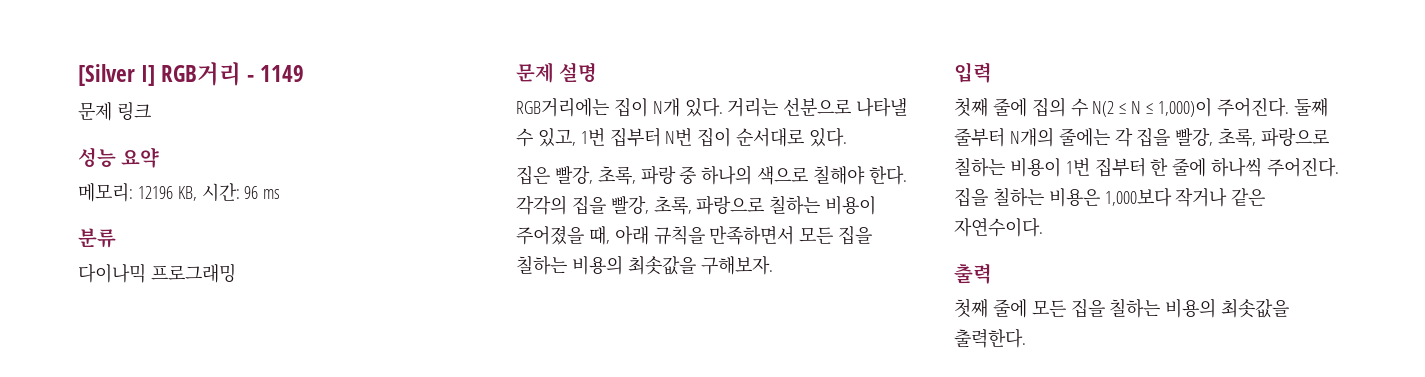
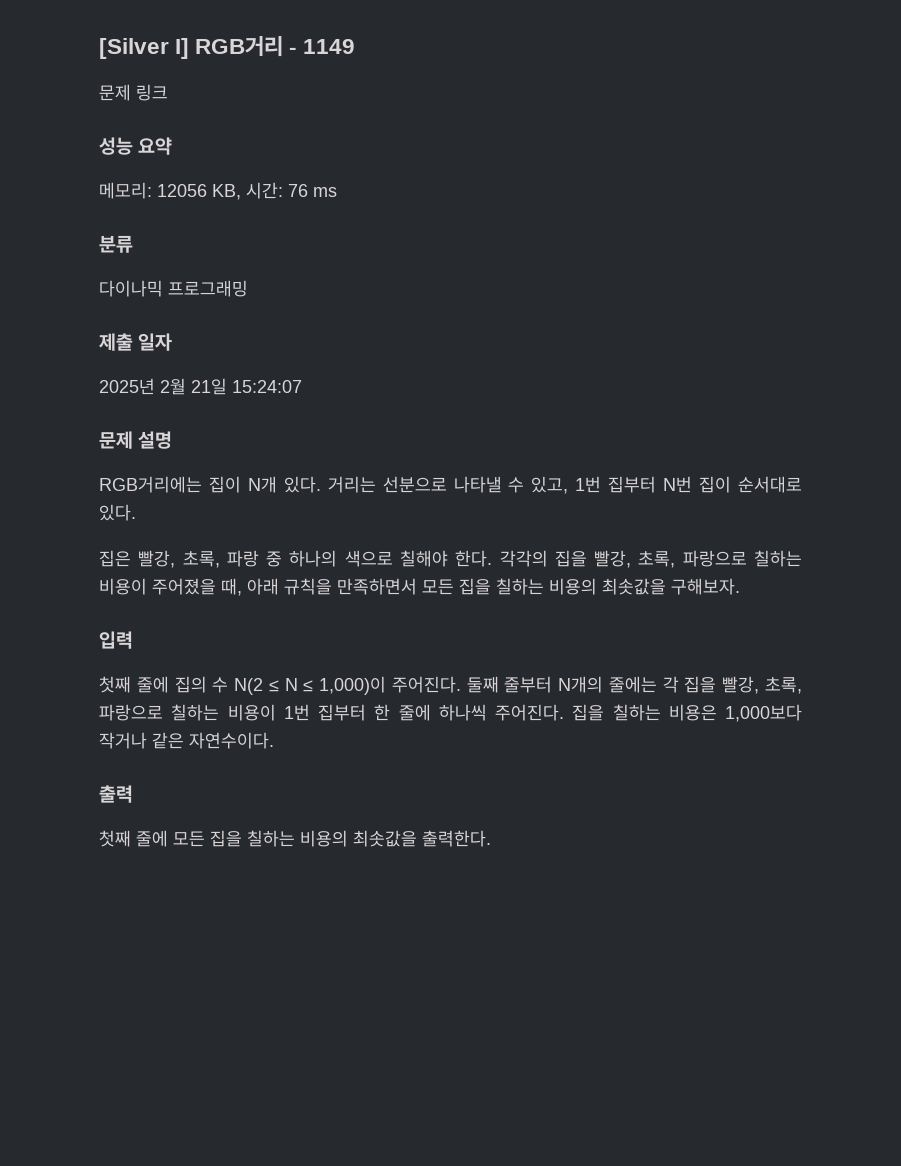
[137,186,173,199] 12196 -> [157,184,207,197] 12056
[244,186,259,199] 96 -> [288,184,308,197] 76
(236, 273) none -> [99,333,173,351] [99,378,302,395] // 제출 일자 // 2025년 2월 21일 15:24:07

